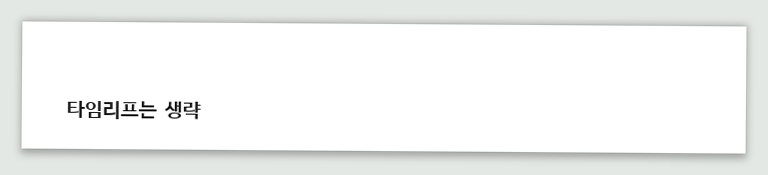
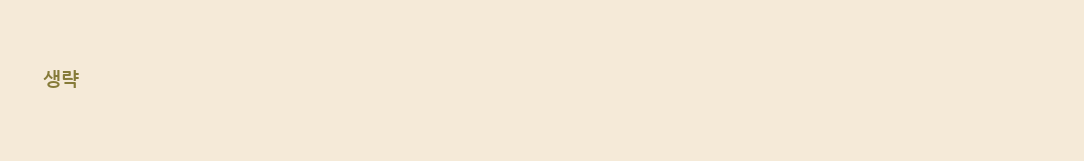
[66,100,157,120] 타임리프는 -> (43, 79) none

